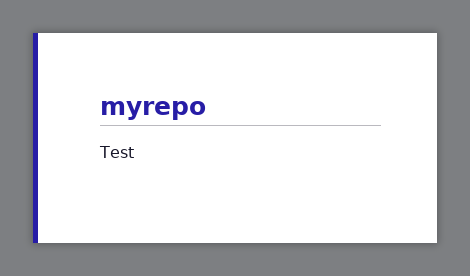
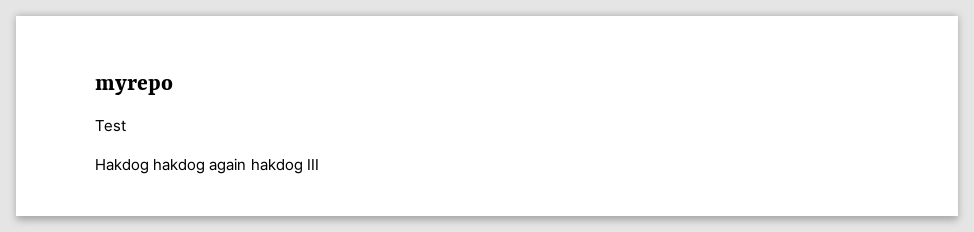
(134, 152) none -> [95,158,319,174] // Hakdog hakdog again hakdog III

